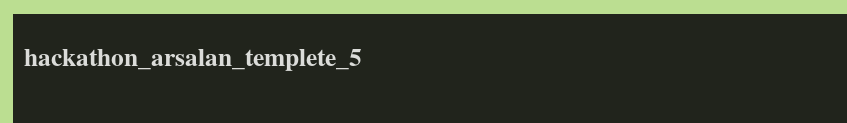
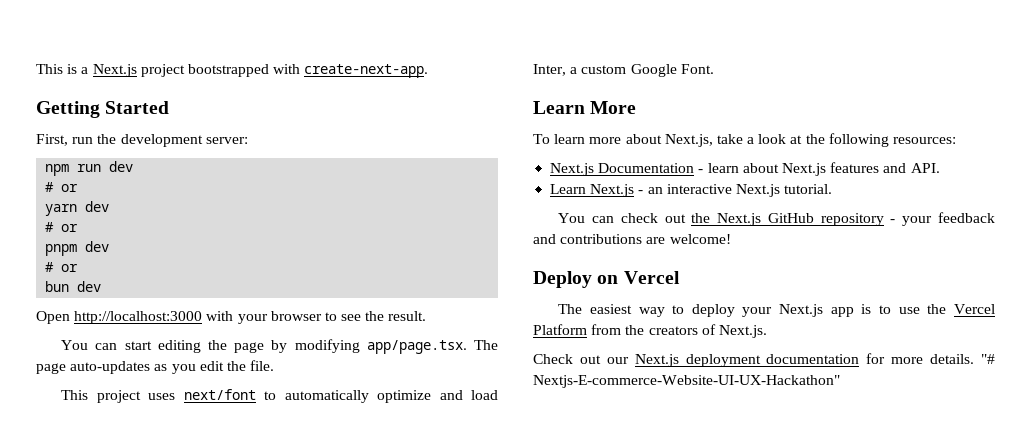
[24,49,362,71] hackathon_arsalan_templete_5 -> [36,64,429,78] [36,101,170,118] [36,134,248,147] [45,161,134,176] [45,182,79,192] [45,201,110,216] [45,222,79,232] [45,241,110,256] [45,262,79,272] [45,281,102,292] [36,311,427,324] [61,339,498,354] [36,360,275,374] [61,389,498,403] [533,64,714,77] [533,101,637,114] [533,133,957,147] [550,162,940,176] [550,184,833,197] [558,212,995,226] [533,234,731,244] [533,271,680,288] [558,304,995,317] [533,324,767,338] [533,353,996,367] [533,375,840,388] This is a Next.js project bootstrapped with create-next-app. // Getting Started // First, run the development server: // npm run dev // # or // yarn dev // # or // pnpm dev // # or // bun dev // Open http://localhost:3000 with your browser to see the result. // You can start editing the page by modifying app/page.tsx. The page auto-updates as you edit the file. // This project uses next/font to automatically optimize and load Inter, a custom Google Font. // Learn More // To learn more about Next.js, take a look at the following resources: // Next.js Documentation - learn about Next.js features and API. // Learn Next.js - an interactive Next.js tutorial. // You can check out the Next.js GitHub repository - your feedback and contributions are welcome! // Deploy on Vercel // The easiest way to deploy your Next.js app is to use the Vercel Platform from the creators of Next.js. // Check out our Next.js deployment documentation for more details. "# Nextjs-E-commerce-Website-UI-UX-Hackathon"

